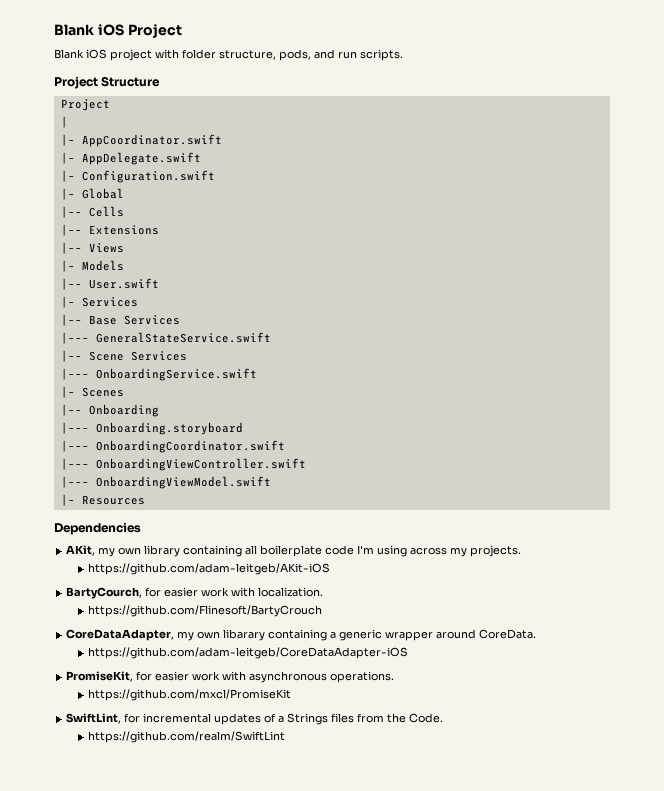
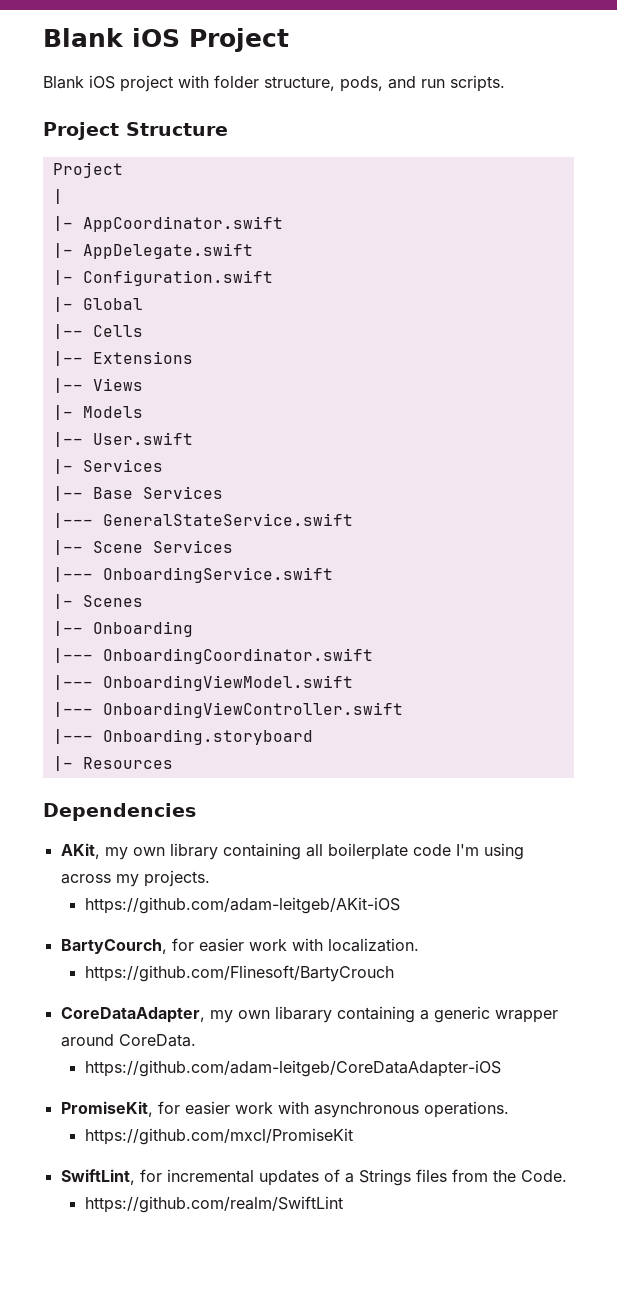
[95,422,243,435] [60,440,285,453] Onboarding.storyboard // |––– OnboardingCoordinator.swift -> [102,648,373,664] [52,675,353,691] OnboardingCoordinator.swift // |––– OnboardingViewModel.swift
[95,476,271,489] OnboardingViewModel.swift -> [102,729,313,745] Onboarding.storyboard

